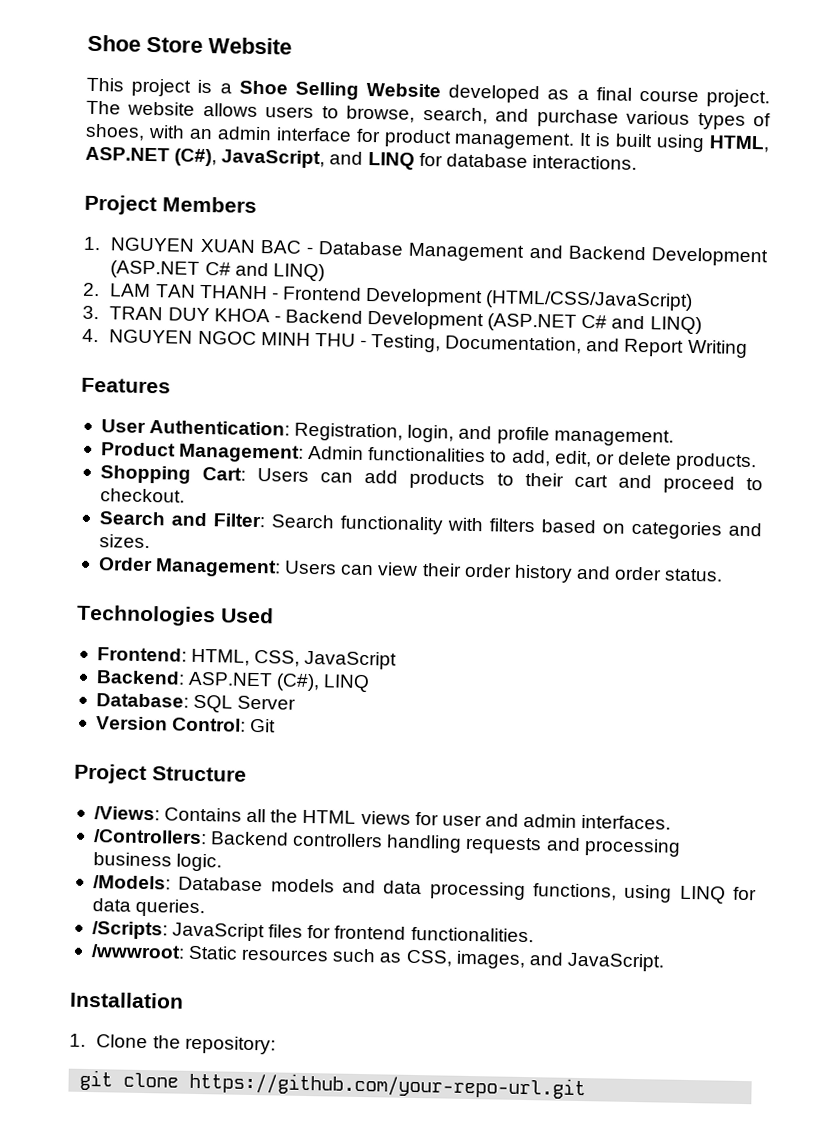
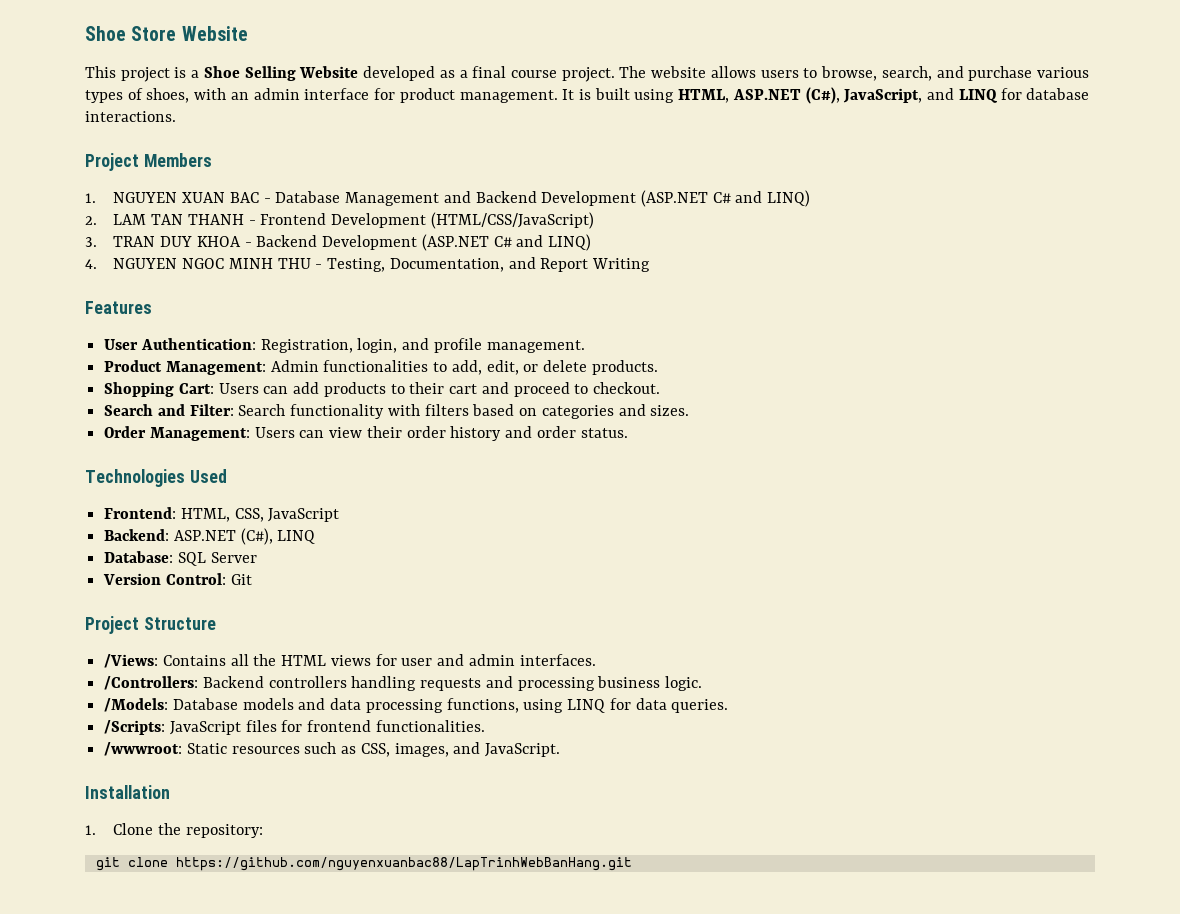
[189,1071,587,1100] https://github.com/your-repo-url.git -> [175,857,632,871] https://github.com/nguyenxuanbac88/LapTrinhWebBanHang.git

